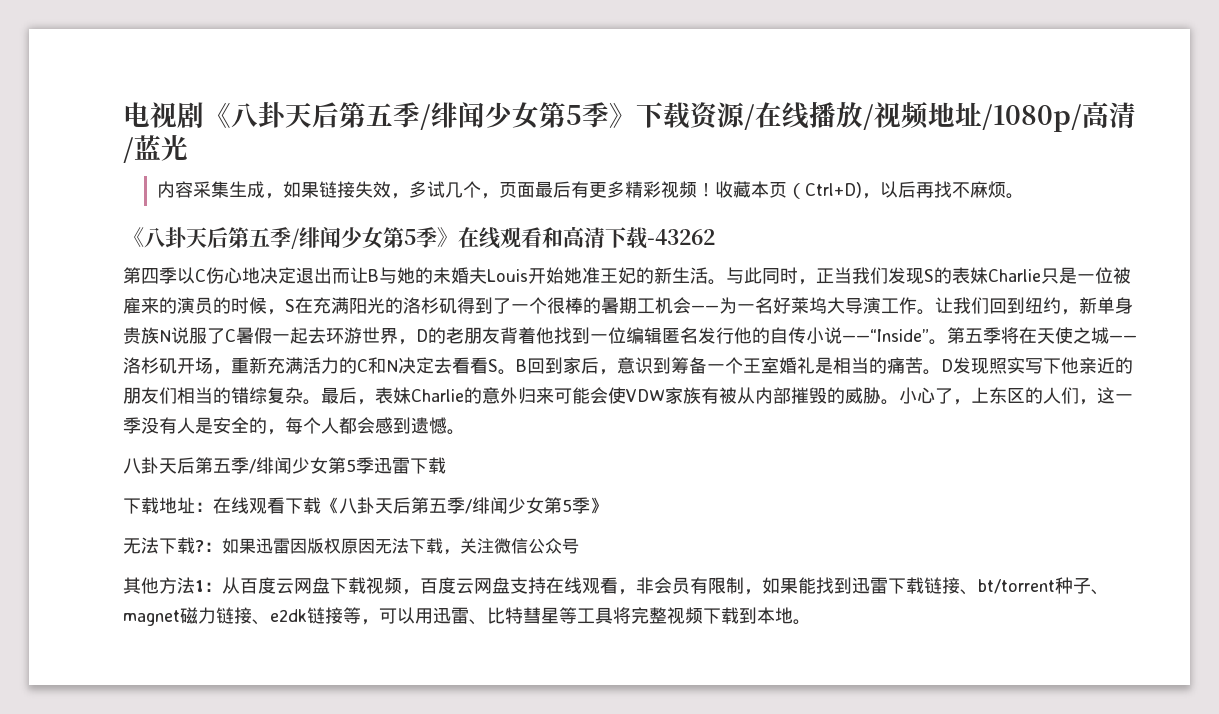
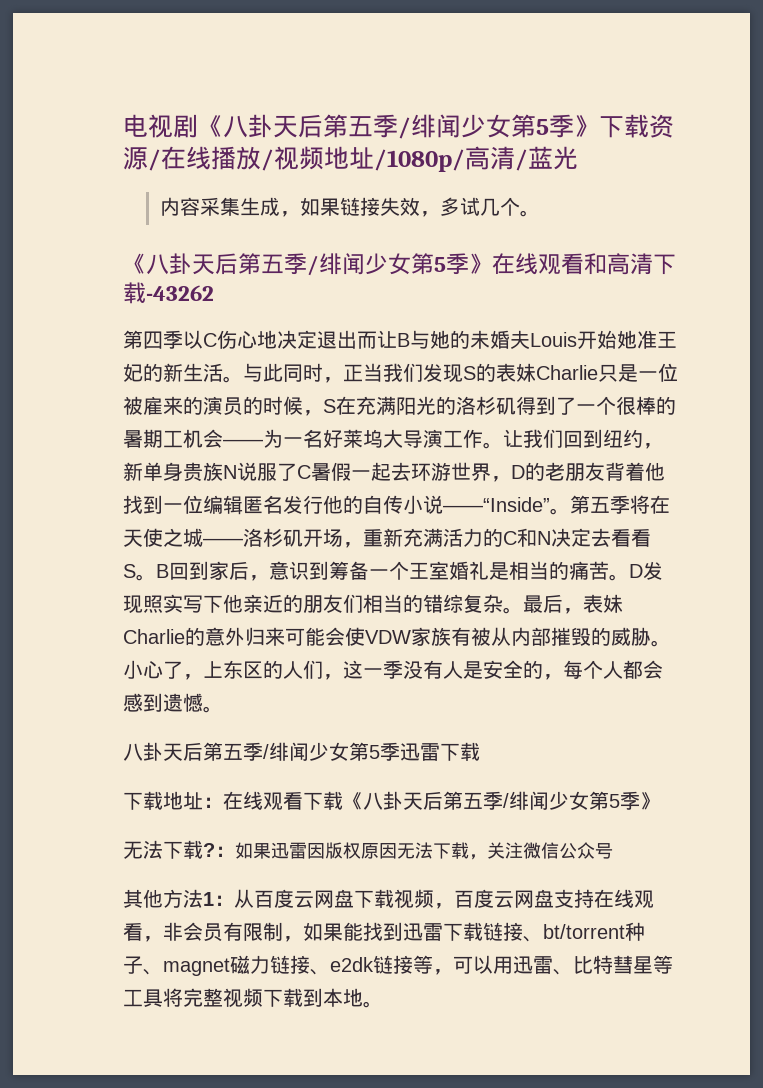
[480,181,1006,199] ，页面最后有更多精彩视频！收藏本页（Ctrl+D)，以后再找不麻烦 -> (521, 206) none

